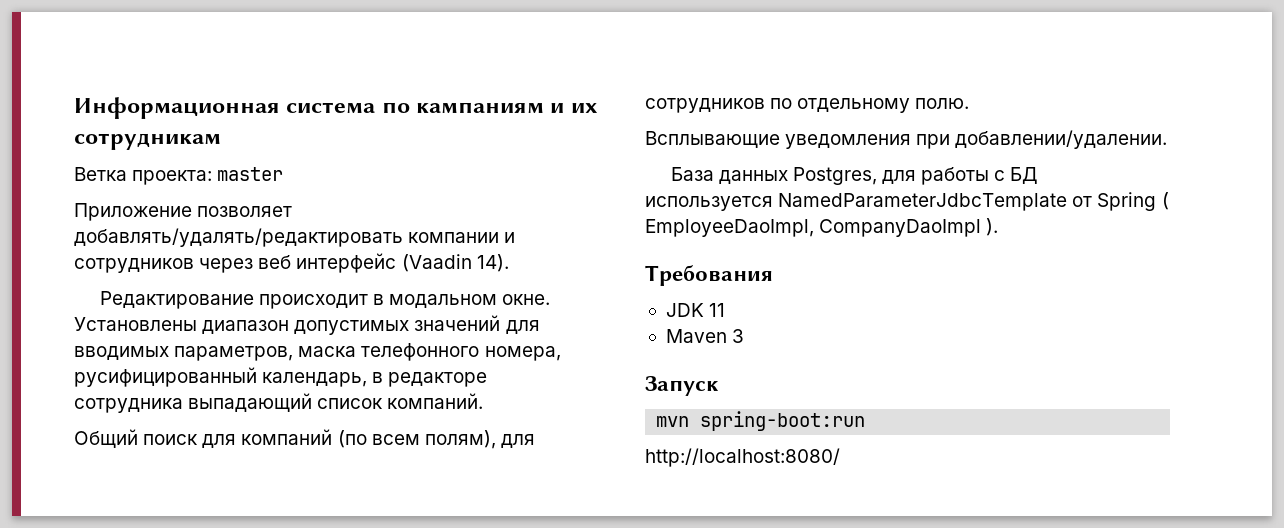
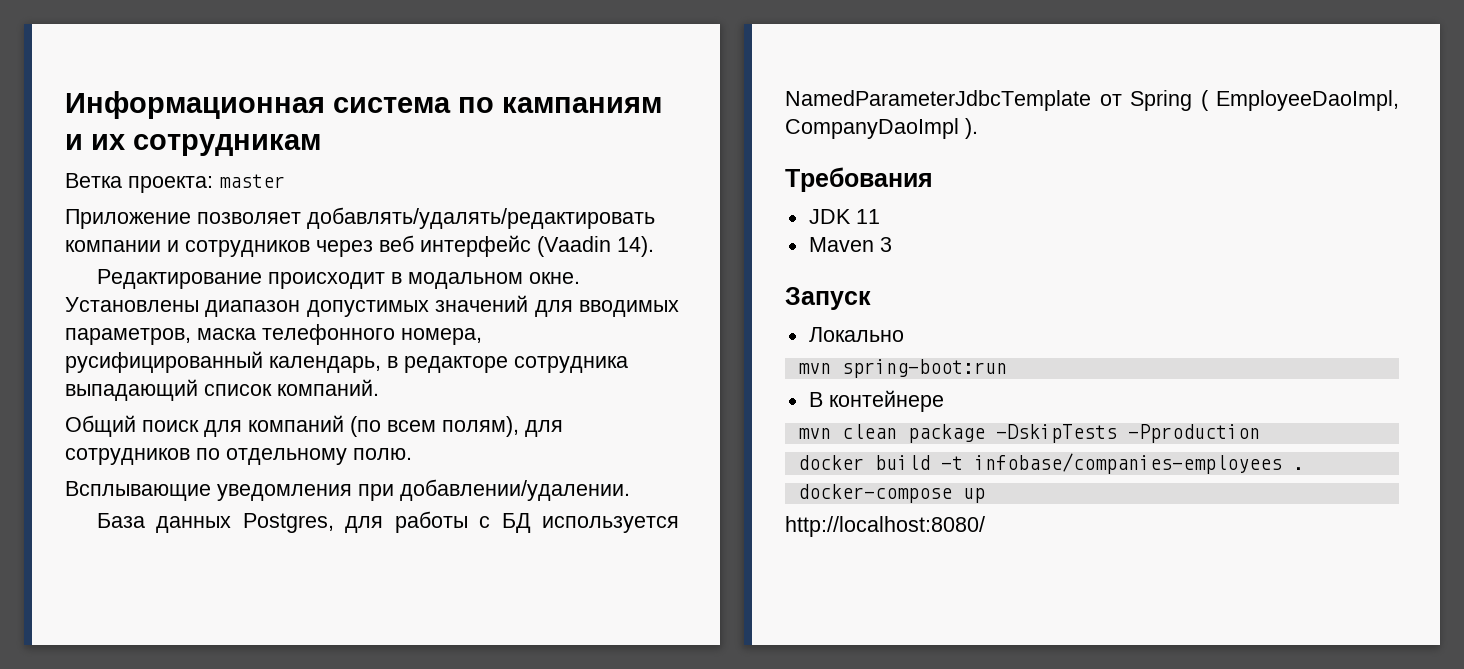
(718, 386) none -> [808,327,904,342] // Локально
(866, 421) none -> [808,390,944,412] [797,424,1260,443] [797,453,1304,474] [797,484,985,503] // В контейнере // mvn clean package -DskipTests -Pproduction // docker build -t infobase/companies-employees . // docker-compose up

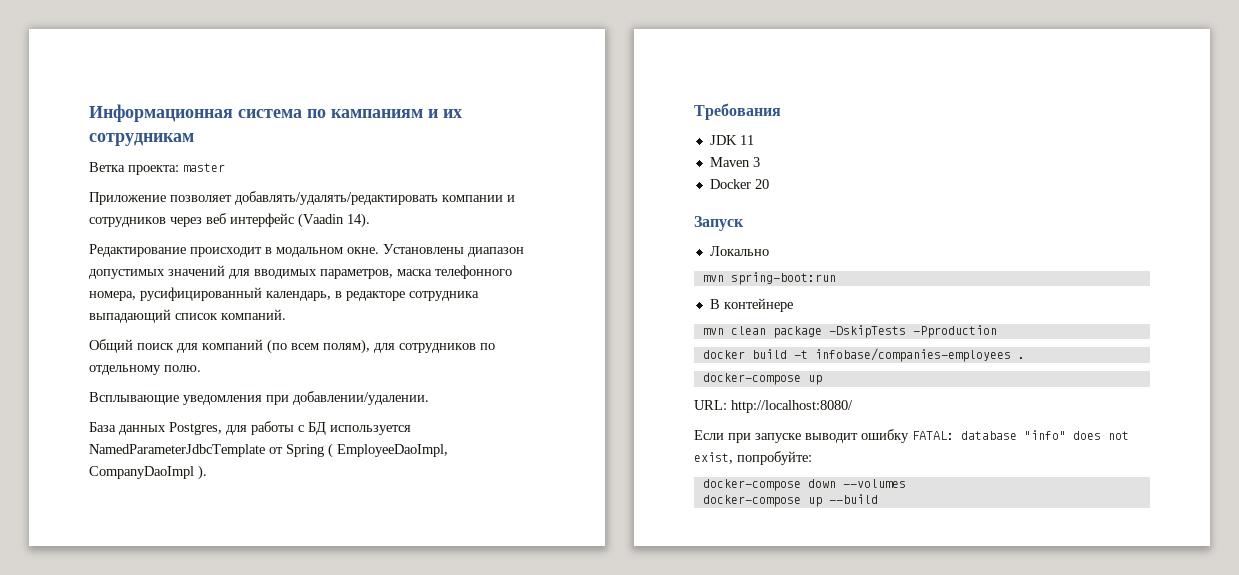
(892, 244) none -> [709,179,769,189] // Docker 20
(985, 495) none -> [694,400,727,410] URL:
(985, 526) none -> [694,429,1129,443] [694,451,812,465] [702,479,906,491] [702,494,878,507] // Если при запуске выводит ошибку FATAL: database "info" does not exist, попробуйте: // docker-compose down --volumes // docker-compose up --build

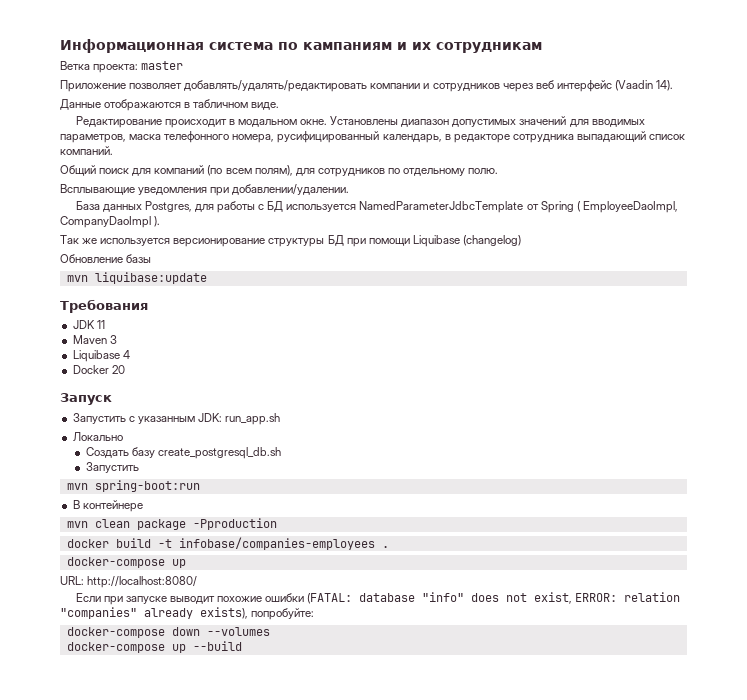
(370, 220) none -> [60,99,280,111] // Данные отображаются в табличном виде.
(207, 472) none -> [60,235,521,247] [60,254,152,263] [66,272,207,284] // Так же используется версионирование структуры БД при помощи Liquibase (changelog) // Обновление базы // mvn liquibase:update
(760, 162) none -> [72,350,130,362] // Liquibase 4
[709,246,769,256] Локально -> [72,413,281,425] [72,432,123,441] [85,447,281,459] [85,462,139,473] Запустить с указанным JDK: run_app.sh // Локально // Cоздать базу create_postgresql_db.sh // Запустить
[828,325,906,338] -DskipTests -> (186, 524) none
[861,429,954,443] ошибку FATAL: -> [217,593,353,604] похожие ошибки (FATAL:
(733, 458) none -> [575,592,681,602] [60,607,248,619] ERROR: relation "companies" already exists),

